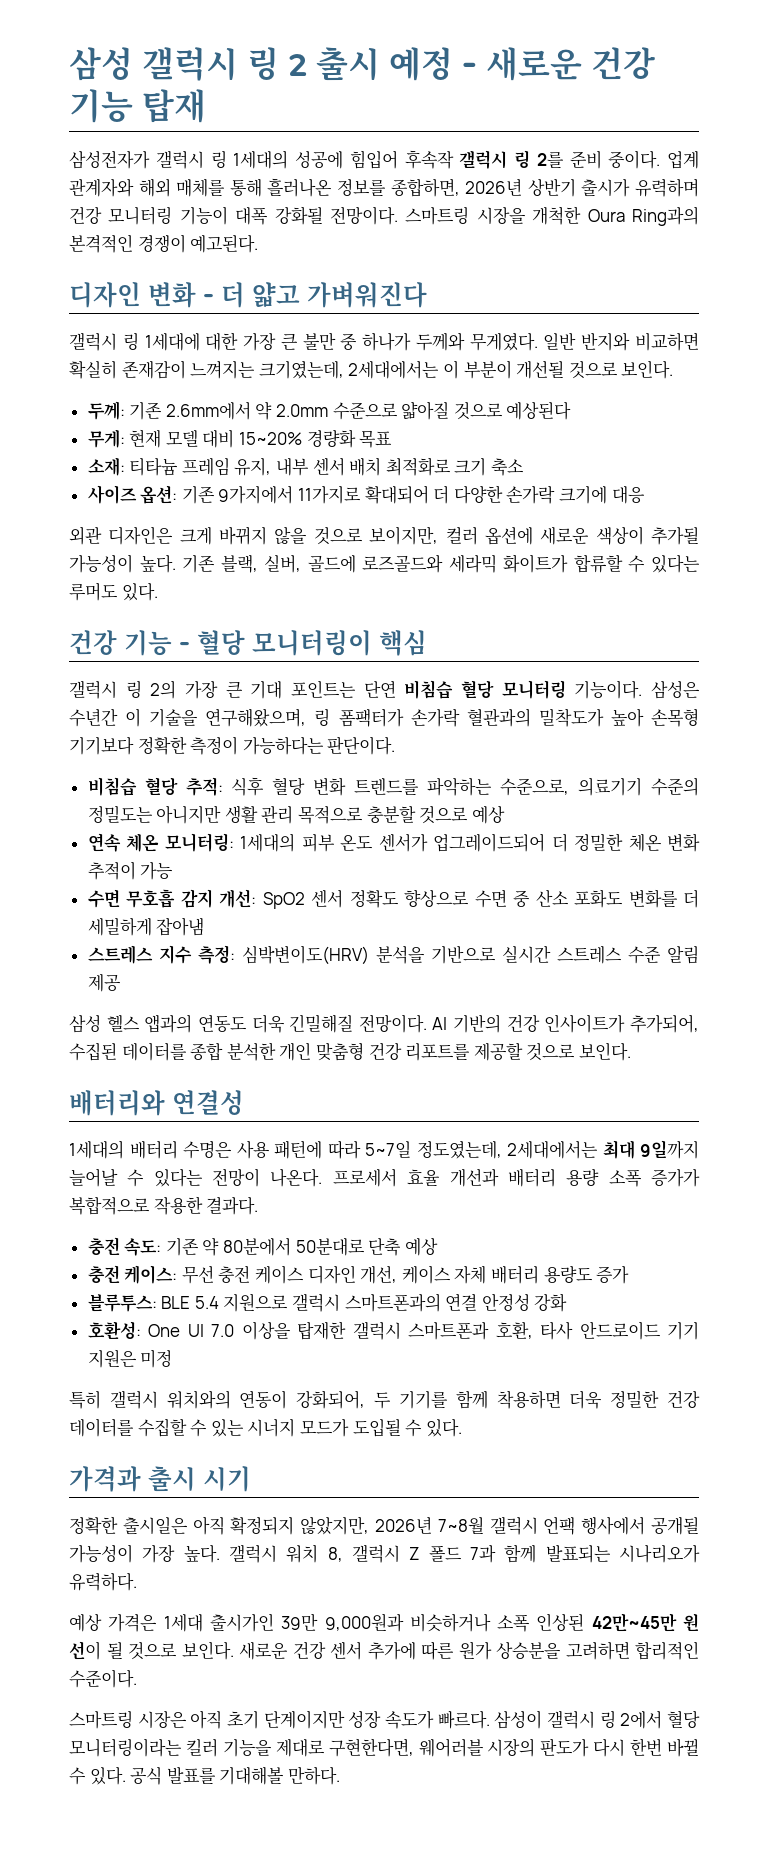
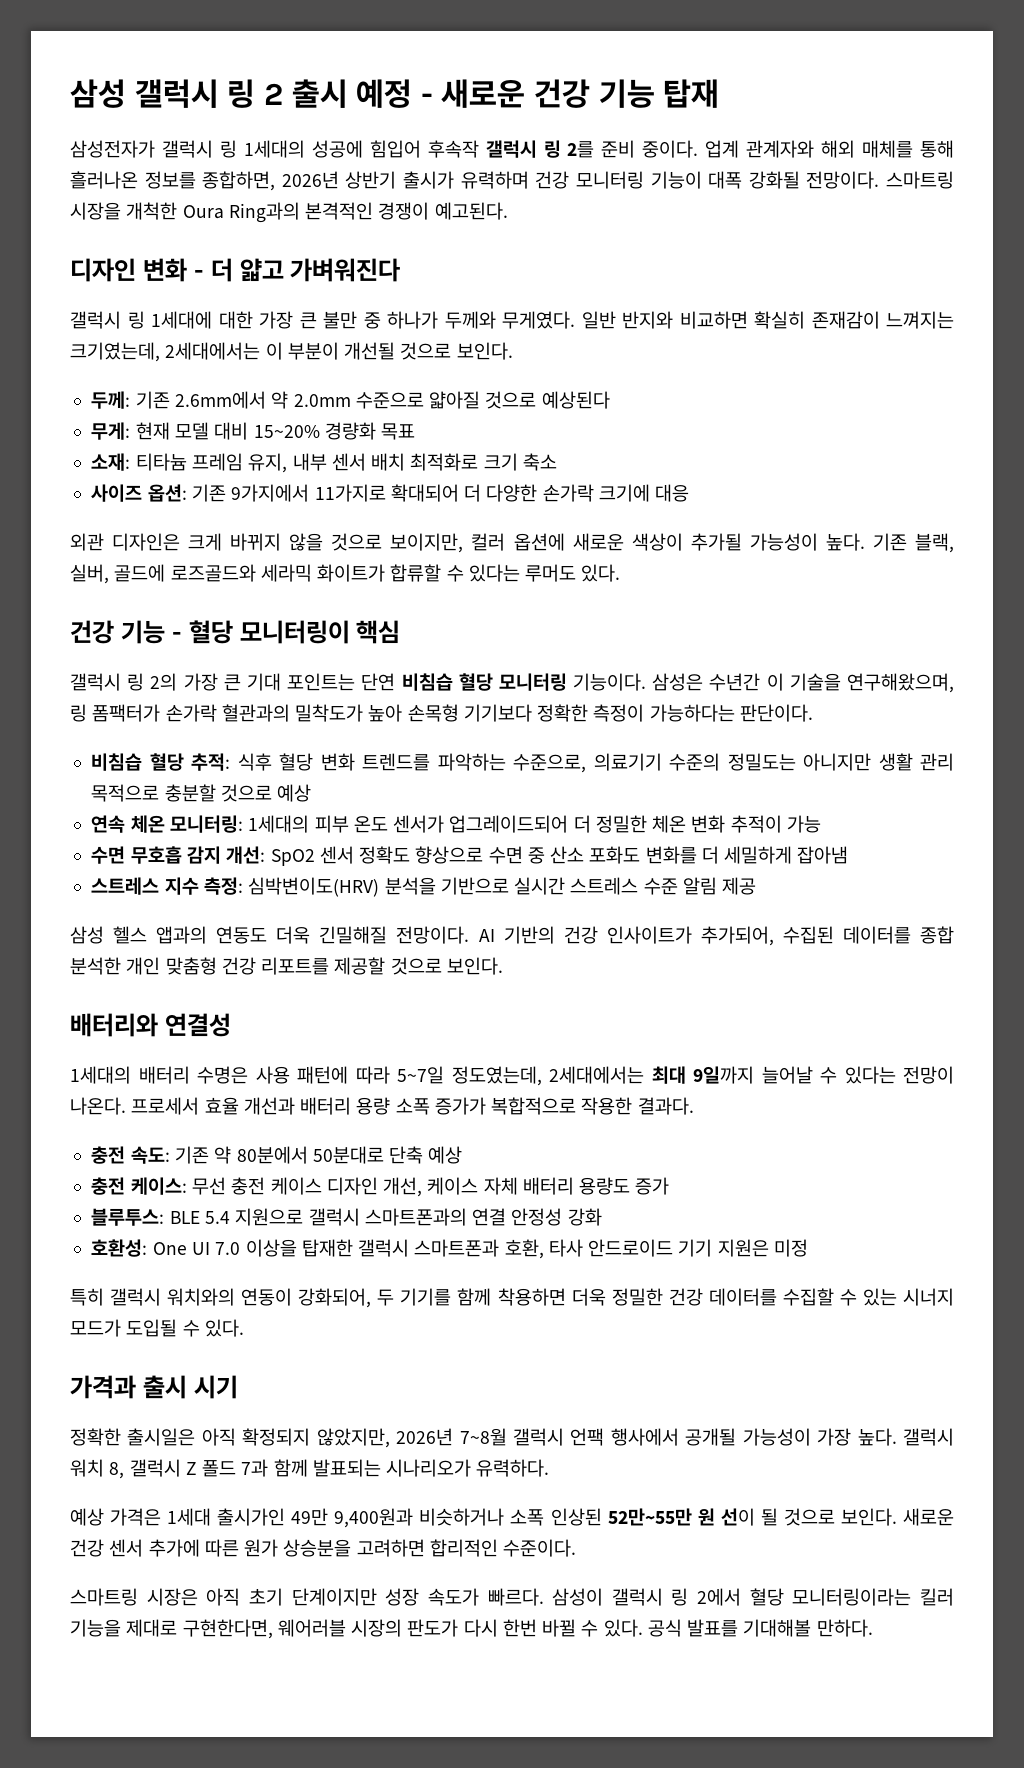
[281,1613,404,1632] 39만 9,000원과 -> [291,1508,414,1528] 49만 9,400원과
[591,1613,677,1632] 42만~45만 -> [607,1508,692,1526] 52만~55만

